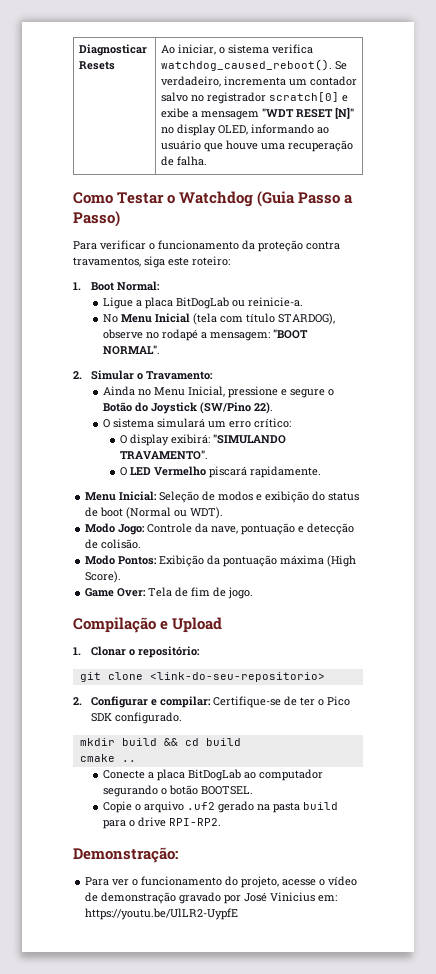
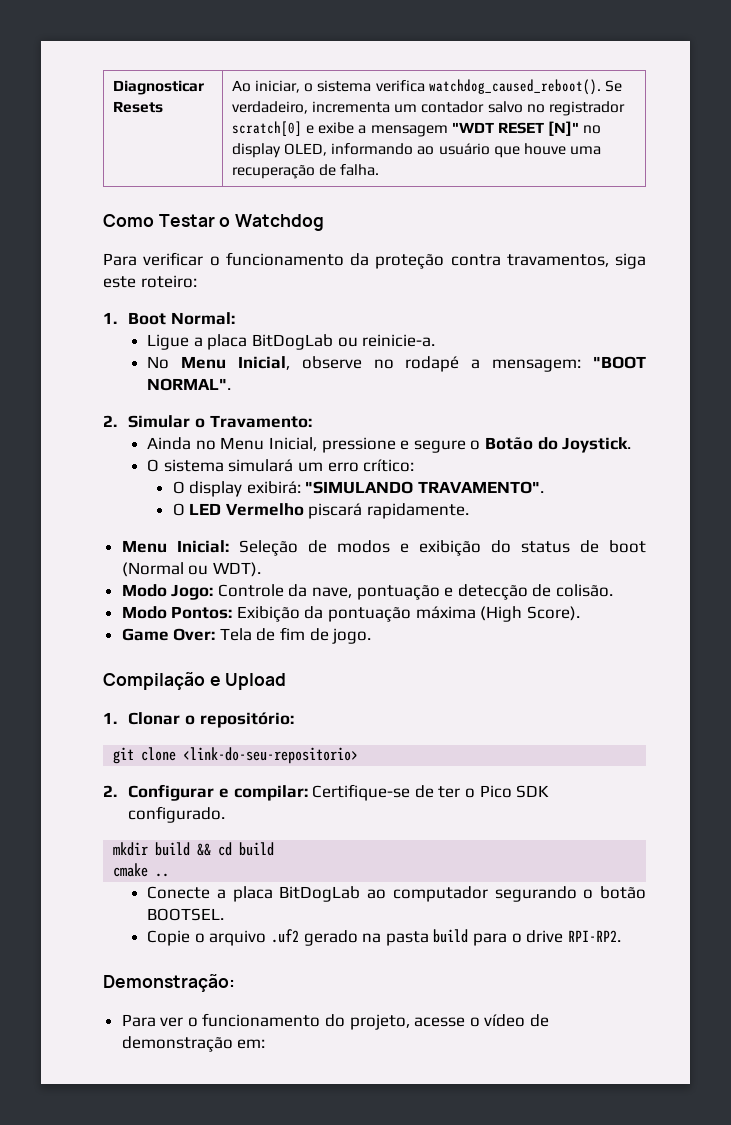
[257,191,354,207] [73,211,120,227] (Guia Passo a Passo) -> (325, 222) none
[154,313,335,325] Inicial (tela com título STARDOG), -> [237,356,290,370] Inicial,
[150,402,273,414] Joystick (SW/Pino 22). -> [562,437,632,453] Joystick.
[179,892,338,904] [85,908,239,920] gravado por José Vinicius em: https://youtu.be/UlLR2-UypfE -> [237,1039,266,1049] em:

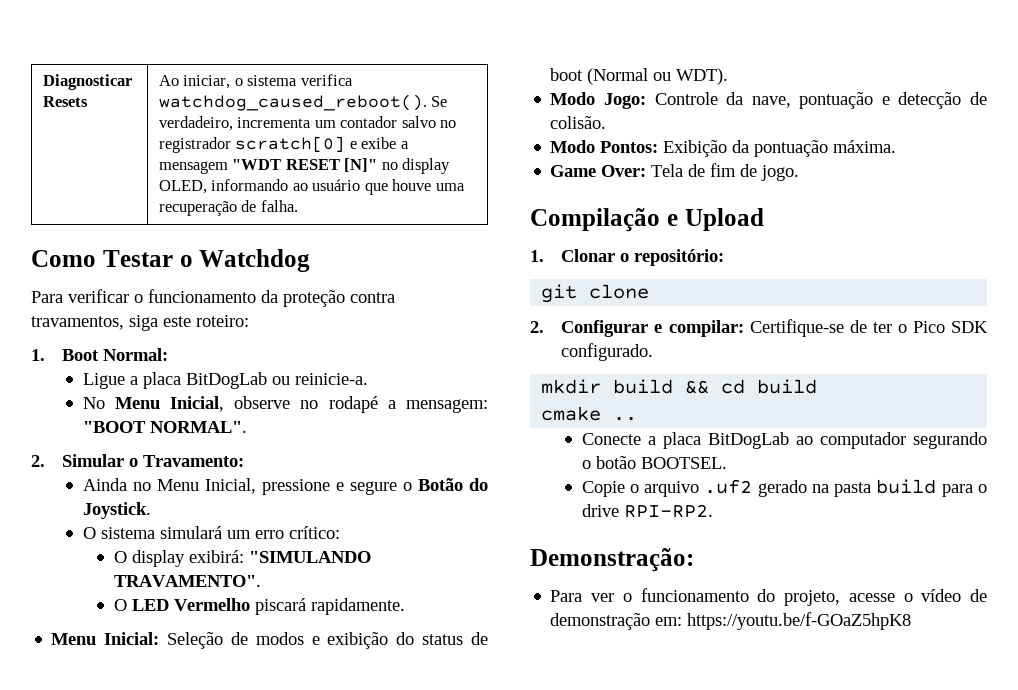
[415,606,580,622] máxima (High Score). -> [833,140,897,153] máxima.
[183,747,359,764] <link-do-seu-repositorio> -> (650, 291) none
(266, 1044) none -> [687,612,912,630] https://youtu.be/f-GOaZ5hpK8

